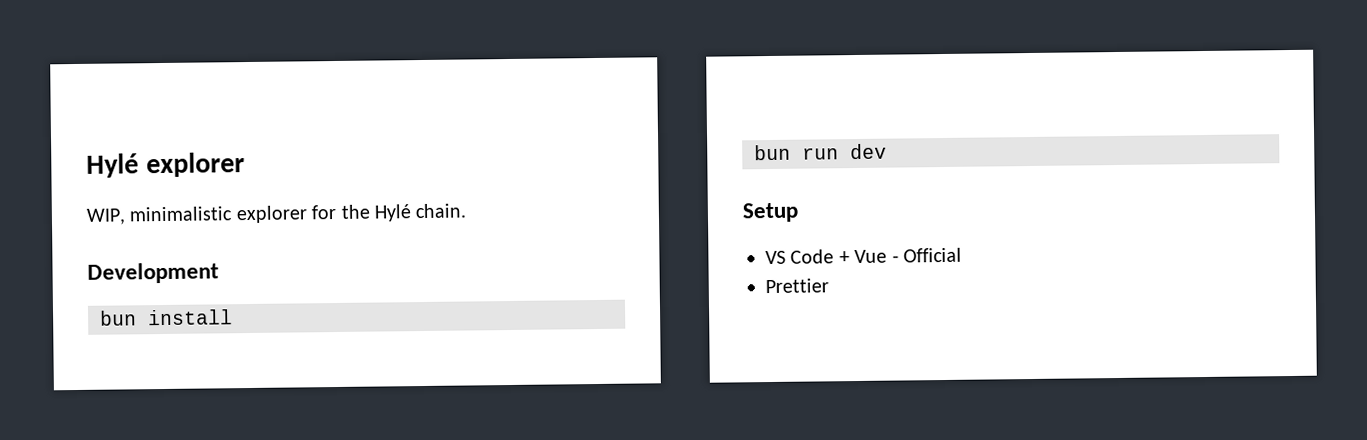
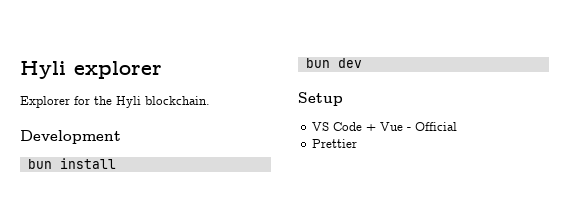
[86,153,139,178] Hylé -> [20,61,66,79] Hyli
[86,203,467,225] WIP, minimalistic explorer for the Hylé chain. -> [20,96,210,108] Explorer for the Hyli blockchain.
[802,147,839,160] run -> (330, 63) none

